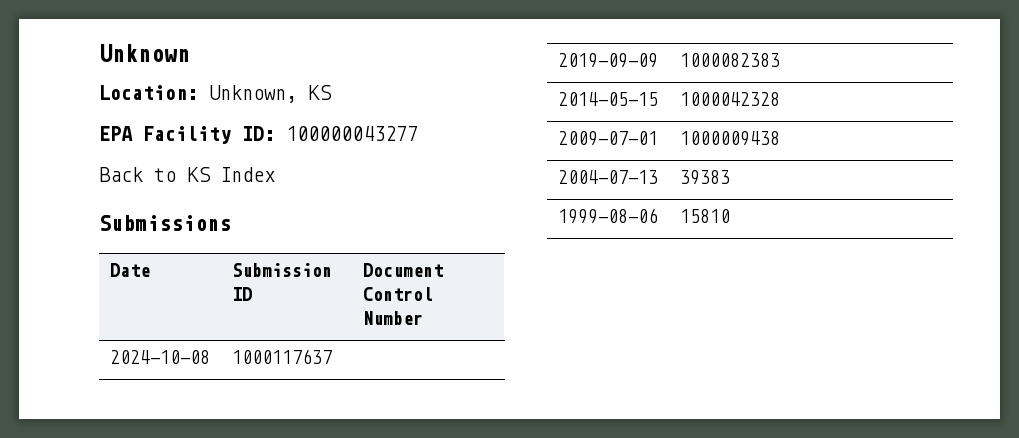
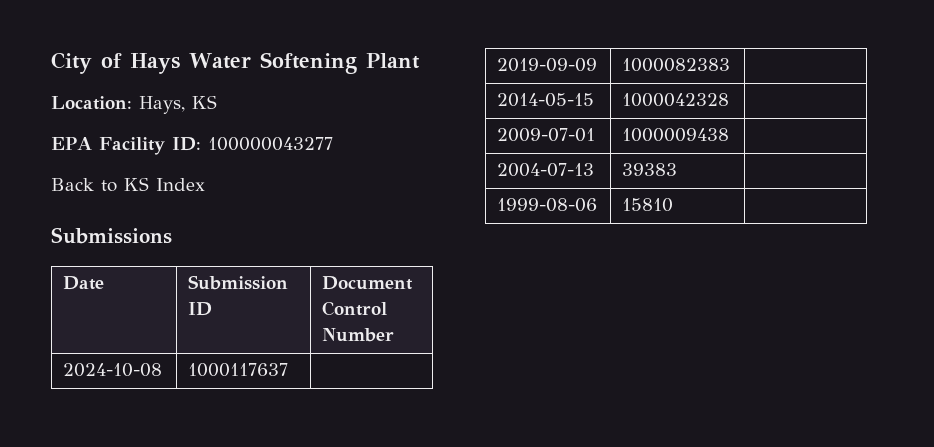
[99,44,190,62] Unknown -> [51,52,420,74] City of Hays Water Softening Plant
[209,85,297,103] Unknown, -> [139,96,185,114] Hays,

